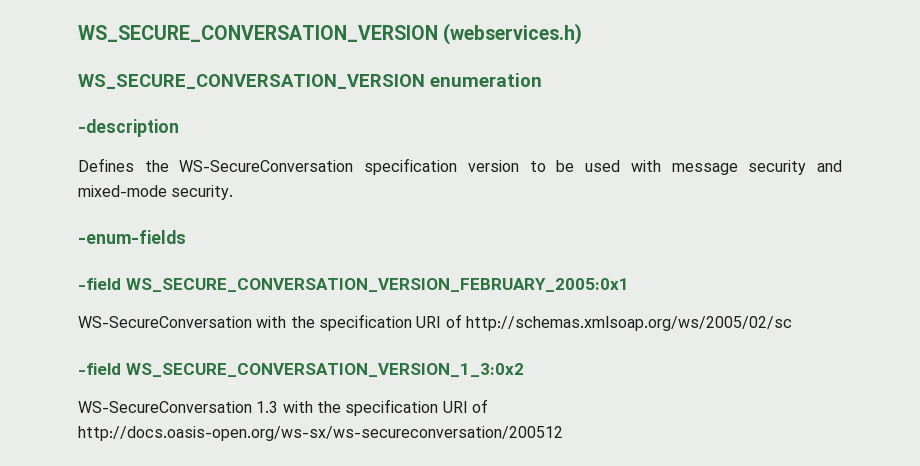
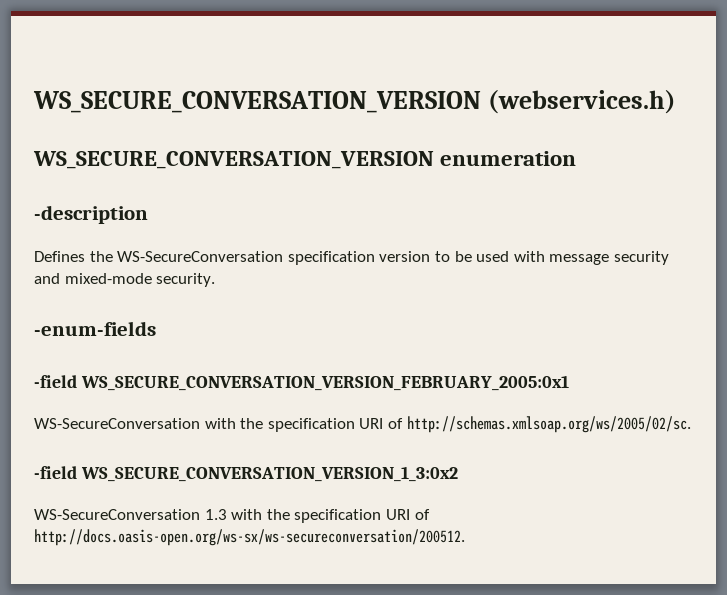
[465,316,792,331] http://schemas.xmlsoap.org/ws/2005/02/sc -> [406,416,691,433] http://schemas.xmlsoap.org/ws/2005/02/sc.
[78,426,563,441] http://docs.oasis-open.org/ws-sx/ws-secureconversation/200512 -> [34,529,465,546] http://docs.oasis-open.org/ws-sx/ws-secureconversation/200512.

